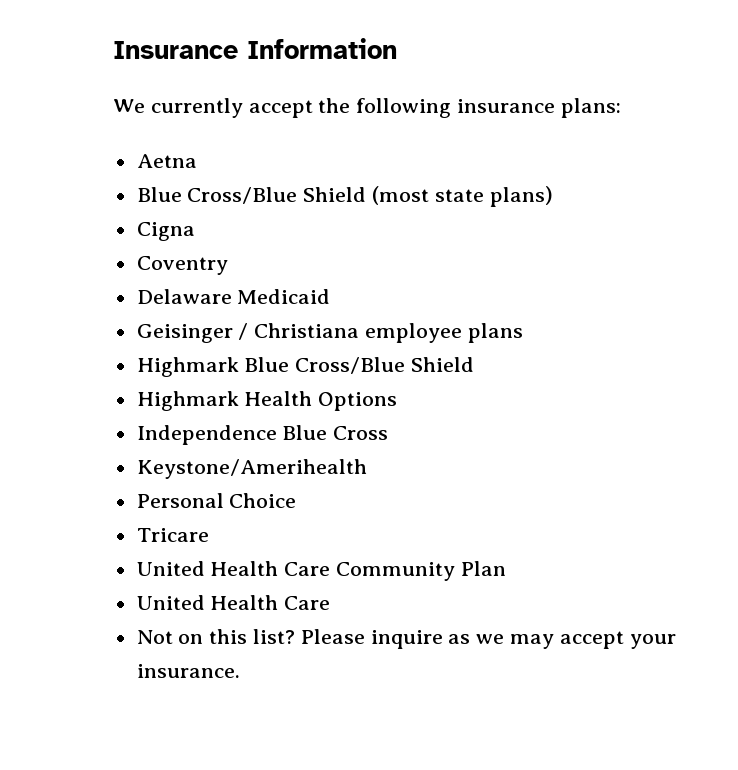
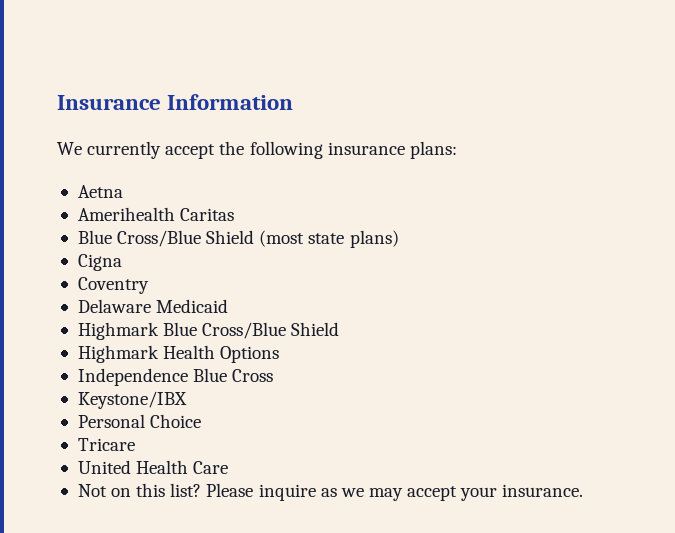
(197, 161) none -> [77,207,235,221] // Amerihealth Caritas
[136,323,523,343] // Geisinger / Christiana employee plans -> (229, 306) none
[136,459,367,479] Keystone/Amerihealth -> [77,391,187,409] Keystone/IBX
[136,561,506,581] // United Health Care Community Plan -> (135, 444) none

